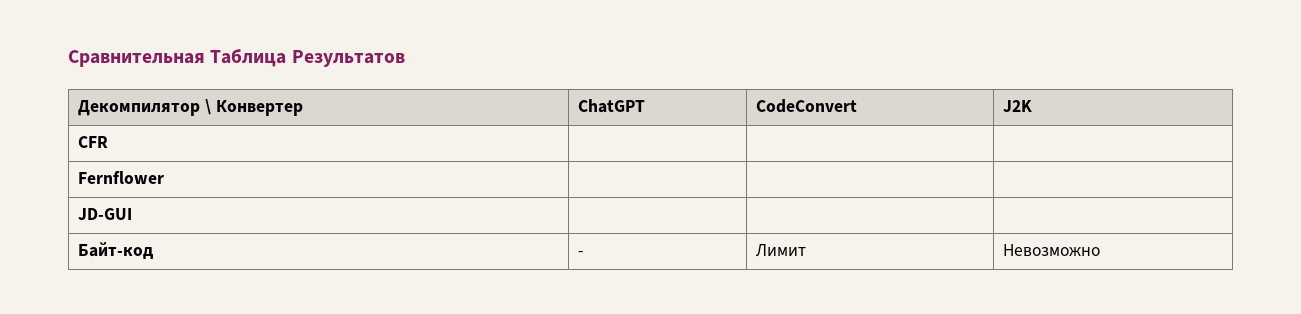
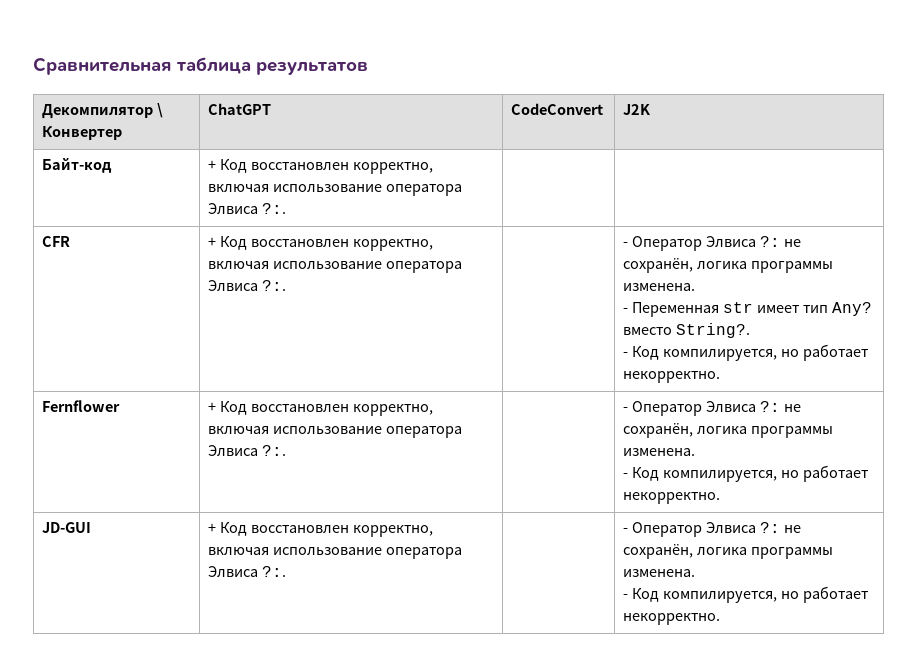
[210,48,405,67] Таблица Результатов -> [176,57,368,75] таблица результатов
[78,136,109,148] [78,171,165,184] [78,208,133,220] [78,242,154,260] [578,251,584,256] [756,244,807,257] [1003,244,1101,256] CFR | | | // Fernflower | | | // JD-GUI | | | // Байт-код | - | Лимит | Невозможно -> [42,158,113,173] [208,159,434,174] [208,184,463,196] [208,203,287,214] [42,236,71,247] [208,236,434,251] [208,261,463,273] [208,280,287,291] [623,236,802,251] [623,258,834,273] [623,283,696,291] [623,302,873,317] [623,323,751,338] [623,344,870,361] [623,371,721,383] [42,400,121,412] [208,401,434,416] [208,426,463,438] [208,445,287,456] [623,401,802,416] [623,423,834,438] [623,448,696,456] [623,465,870,482] [623,492,721,504] [42,522,92,533] [208,522,434,537] [208,547,463,559] [208,566,287,577] [623,522,802,537] [623,544,834,559] [623,569,696,577] [623,586,870,603] [623,613,721,625] Байт-код | + Код восстановлен корректно, включая использование оператора Элвиса ?:. | | // CFR | + Код восстановлен корректно, включая использование оператора Элвиса ?:. | | - Оператор Элвиса ?: не сохранён, логика программы изменена. // - Переменная str имеет тип Any? вместо String?. // - Код компилируется, но работает некорректно. // Fernflower | + Код восстановлен корректно, включая использование оператора Элвиса ?:. | | - Оператор Элвиса ?: не сохранён, логика программы изменена. // - Код компилируется, но работает некорректно. // JD-GUI | + Код восстановлен корректно, включая использование оператора Элвиса ?:. | | - Оператор Элвиса ?: не сохранён, логика программы изменена. // - Код компилируется, но работает некорректно.

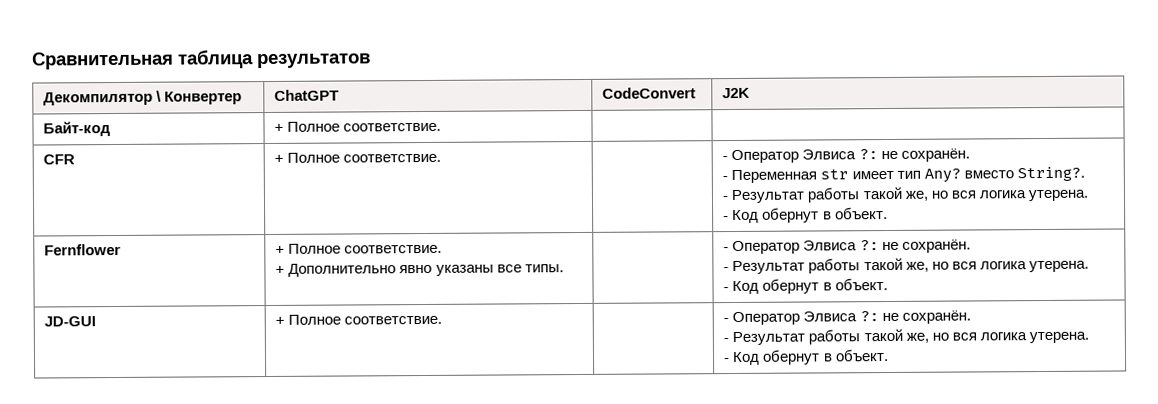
[220,159,434,174] [208,184,463,196] [208,203,287,214] [42,236,71,247] [208,236,434,251] [208,261,463,273] [208,280,287,291] [623,236,802,251] [623,258,834,273] [623,283,696,291] Код восстановлен корректно, включая использование оператора Элвиса ?:. | | // CFR | + Код восстановлен корректно, включая использование оператора Элвиса ?:. | | - Оператор Элвиса ?: не сохранён, логика программы изменена. -> [287,121,442,132] [43,154,76,165] [274,152,442,163] [722,148,970,164] Полное соответствие. | | // CFR | + Полное соответствие. | | - Оператор Элвиса ?: не сохранён.
[632,344,870,361] [623,371,721,383] [42,400,121,412] [208,401,434,416] [208,426,463,438] [208,445,287,456] [623,401,802,416] [623,423,834,438] [623,448,696,456] [623,465,870,482] [623,492,721,504] [42,522,92,533] [208,522,434,537] [208,547,463,559] [208,566,287,577] [623,522,802,537] [623,544,834,559] [623,569,696,577] [623,586,870,603] [623,613,721,625] Код компилируется, но работает некорректно. // Fernflower | + Код восстановлен корректно, включая использование оператора Элвиса ?:. | | - Оператор Элвиса ?: не сохранён, логика программы изменена. // - Код компилируется, но работает некорректно. // JD-GUI | + Код восстановлен корректно, включая использование оператора Элвиса ?:. | | - Оператор Элвиса ?: не сохранён, логика программы изменена. // - Код компилируется, но работает некорректно. -> [731,186,1089,204] [723,207,888,224] [44,243,122,256] [275,243,443,254] [275,263,564,277] [723,239,971,255] [723,257,1089,275] [723,278,888,295] [44,316,97,327] [275,314,443,325] [723,310,971,326] [723,328,1089,346] [724,349,889,366] Результат работы такой же, но вся логика утерена. // - Код обернут в объект. // Fernflower | + Полное соответствие. // + Дополнительно явно указаны все типы. | | - Оператор Элвиса ?: не сохранён. // - Результат работы такой же, но вся логика утерена. // - Код обернут в объект. // JD-GUI | + Полное соответствие. | | - Оператор Элвиса ?: не сохранён. // - Результат работы такой же, но вся логика утерена. // - Код обернут в объект.

